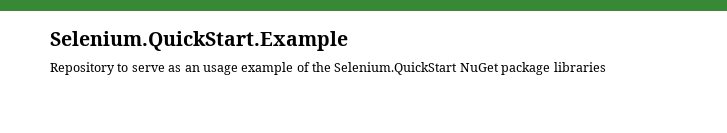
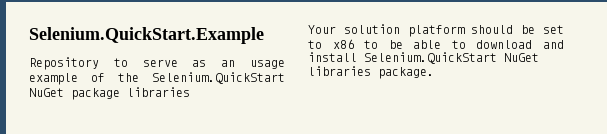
(606, 67) none -> [308,24,564,37] [308,39,564,49] [308,52,539,64] [308,66,434,79] // Your solution platform should be set to x86 to be able to download and install Selenium.QuickStart NuGet libraries package.

